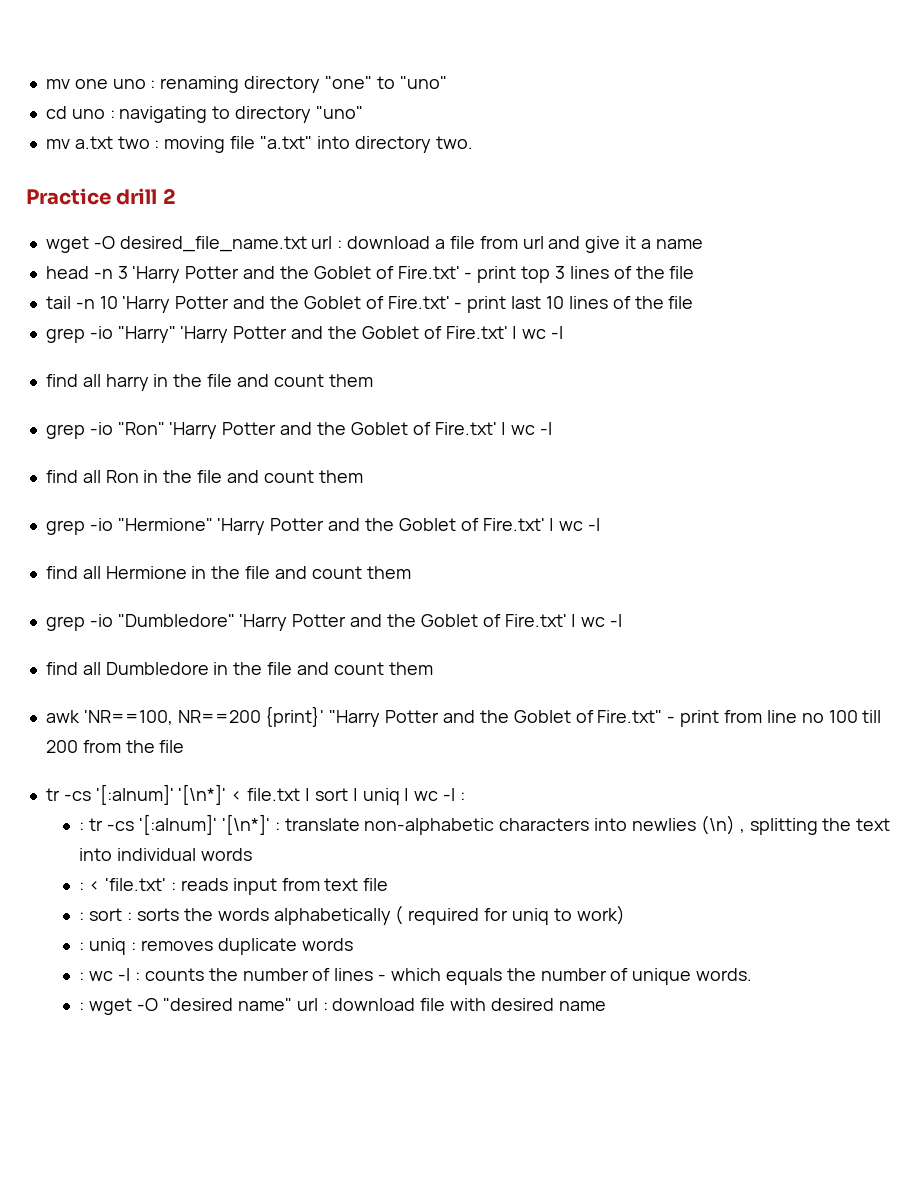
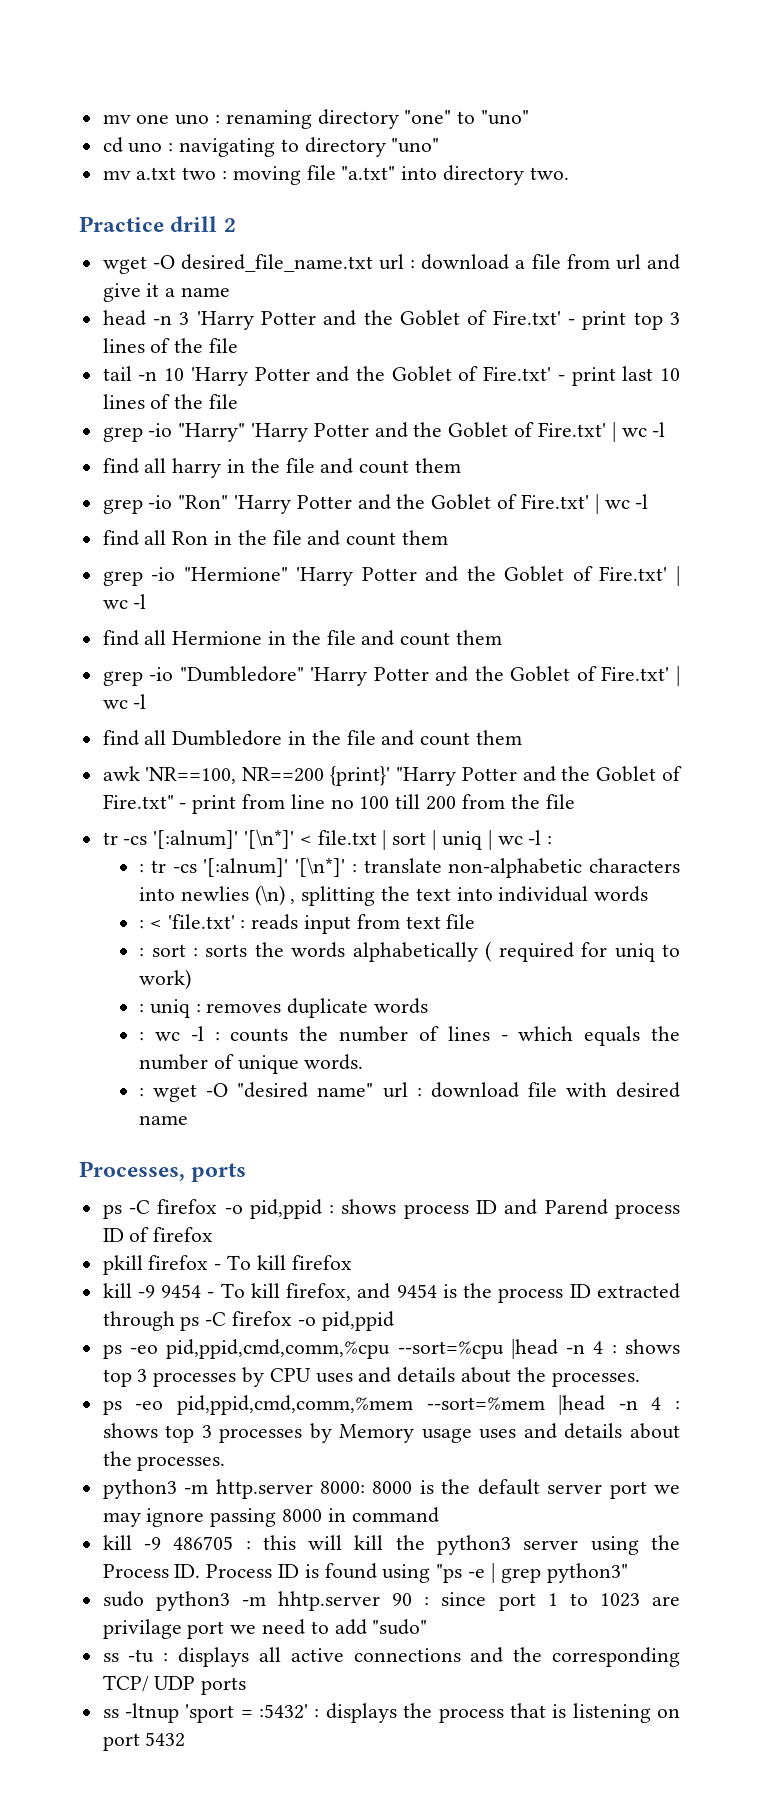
(606, 1006) none -> [79,1161,247,1182] [102,1199,680,1219] [102,1227,214,1242] [102,1255,352,1275] [102,1283,680,1303] [102,1311,394,1331] [102,1339,680,1359] [102,1367,640,1387] [102,1395,681,1415] [102,1423,681,1443] [102,1451,226,1471] [102,1479,681,1499] [102,1507,439,1527] [102,1535,680,1555] [102,1563,628,1583] [102,1591,680,1611] [102,1619,428,1639] [102,1647,680,1667] [102,1675,247,1695] [102,1703,680,1723] [102,1732,186,1751] // Processes, ports // ps -C firefox -o pid,ppid : shows process ID and Parend process ID of firefox // pkill firefox - To kill firefox // kill -9 9454 - To kill firefox, and 9454 is the process ID extracted through ps -C firefox -o pid,ppid // ps -eo pid,ppid,cmd,comm,%cpu --sort=%cpu |head -n 4 : shows top 3 processes by CPU uses and details about the processes. // ps -eo pid,ppid,cmd,comm,%mem --sort=%mem |head -n 4 : shows top 3 processes by Memory usage uses and details about the processes. // python3 -m http.server 8000: 8000 is the default server port we may ignore passing 8000 in command // kill -9 486705 : this will kill the python3 server using the Process ID. Process ID is found using "ps -e | grep python3" // sudo python3 -m hhtp.server 90 : since port 1 to 1023 are privilage port we need to add "sudo" // ss -tu : displays all active connections and the corresponding TCP/ UDP ports // ss -ltnup 'sport = :5432' : displays the process that is listening on port 5432

